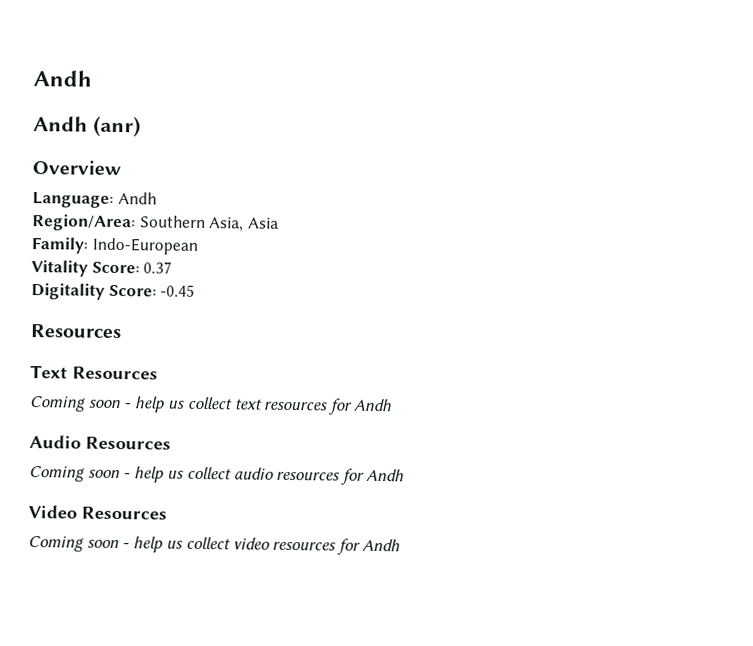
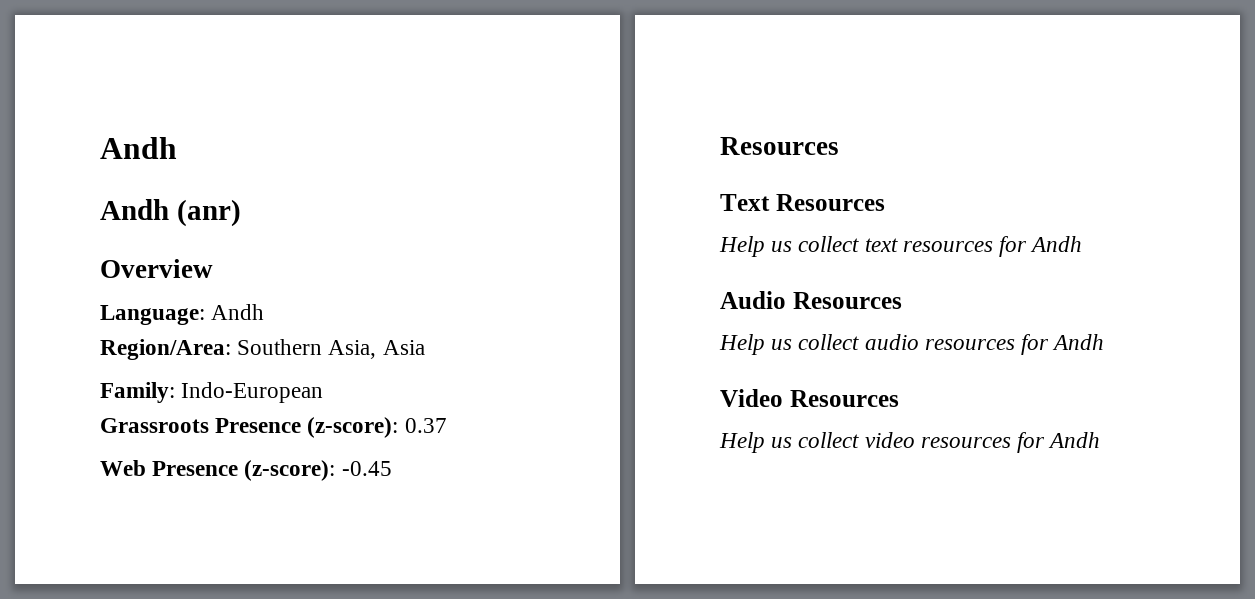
[31,260,173,277] [31,283,157,300] Vitality Score: 0.37 // Digitality Score: -> [100,417,447,438] [100,460,336,481] Grassroots Presence (z-score): 0.37 // Web Presence (z-score):
[29,396,165,413] Coming soon - help -> [719,236,765,257] Help
[29,466,164,483] Coming soon - help -> [719,334,765,355] Help
[28,536,163,553] Coming soon - help -> [719,432,765,453] Help

